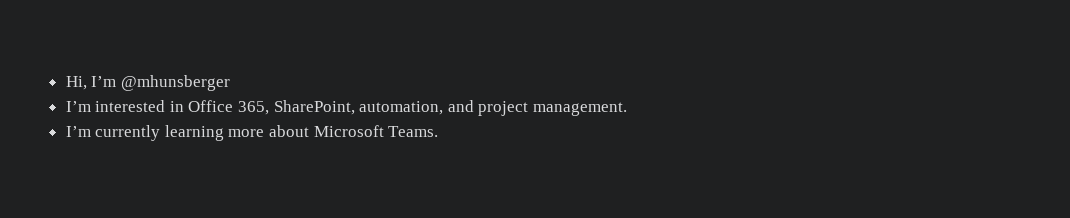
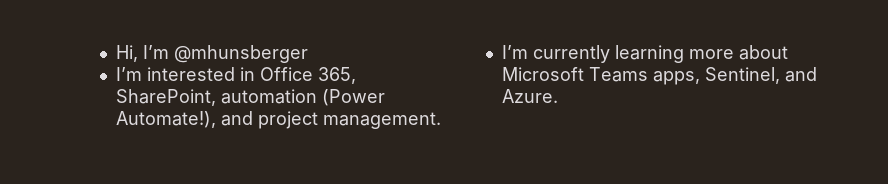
[359,101,444,115] automation, -> [220,89,385,106] [115,111,216,128] automation (Power Automate!),
[388,126,439,137] Teams. -> [588,67,817,85] [501,89,558,103] Teams apps, Sentinel, and Azure.

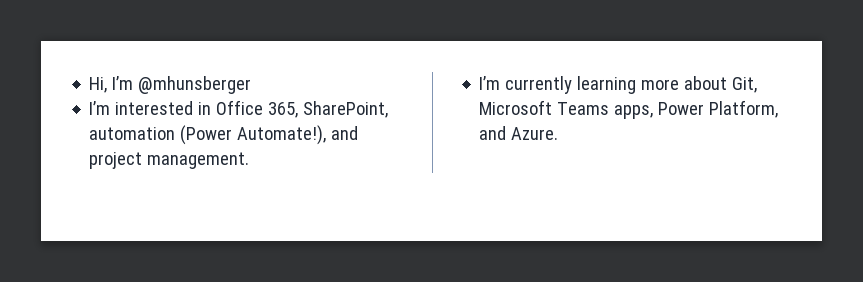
(788, 52) none -> [732,77,758,93] Git,
[704,67,780,84] Sentinel, -> [658,100,779,118] Power Platform,

